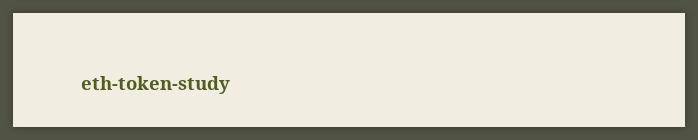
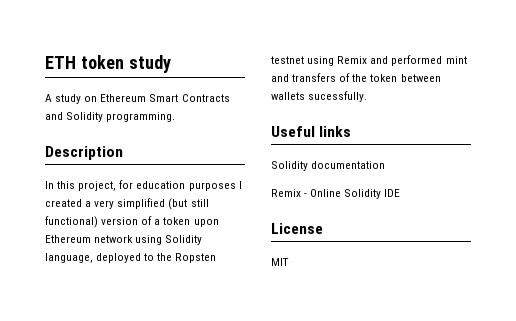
[81,76,230,94] eth-token-study -> [45,55,171,73] [45,94,230,104] [45,112,176,122] [45,146,123,160] [45,180,242,191] [45,198,209,210] [45,216,219,228] [45,235,203,245] [45,253,217,263] [271,55,467,66] [271,73,441,82] [271,91,368,102] [271,126,352,137] [271,161,386,171] [271,189,401,199] [271,223,323,234] [271,258,289,266] ETH token study // A study on Ethereum Smart Contracts and Solidity programming. // Description // In this project, for education purposes I created a very simplified (but still functional) version of a token upon Ethereum network using Solidity language, deployed to the Ropsten testnet using Remix and performed mint and transfers of the token between wallets sucessfully. // Useful links // Solidity documentation // Remix - Online Solidity IDE // License // MIT

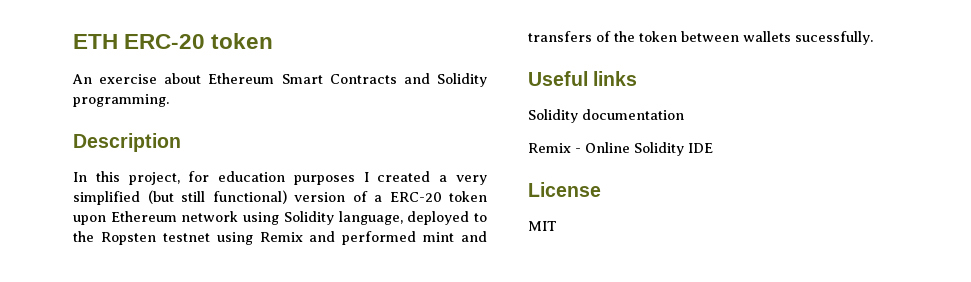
[80,55,171,73] [45,94,98,104] token study // A study on -> [124,33,274,49] [72,73,202,84] ERC-20 token // An exercise about
(161, 222) none -> [389,192,442,202] ERC-20

